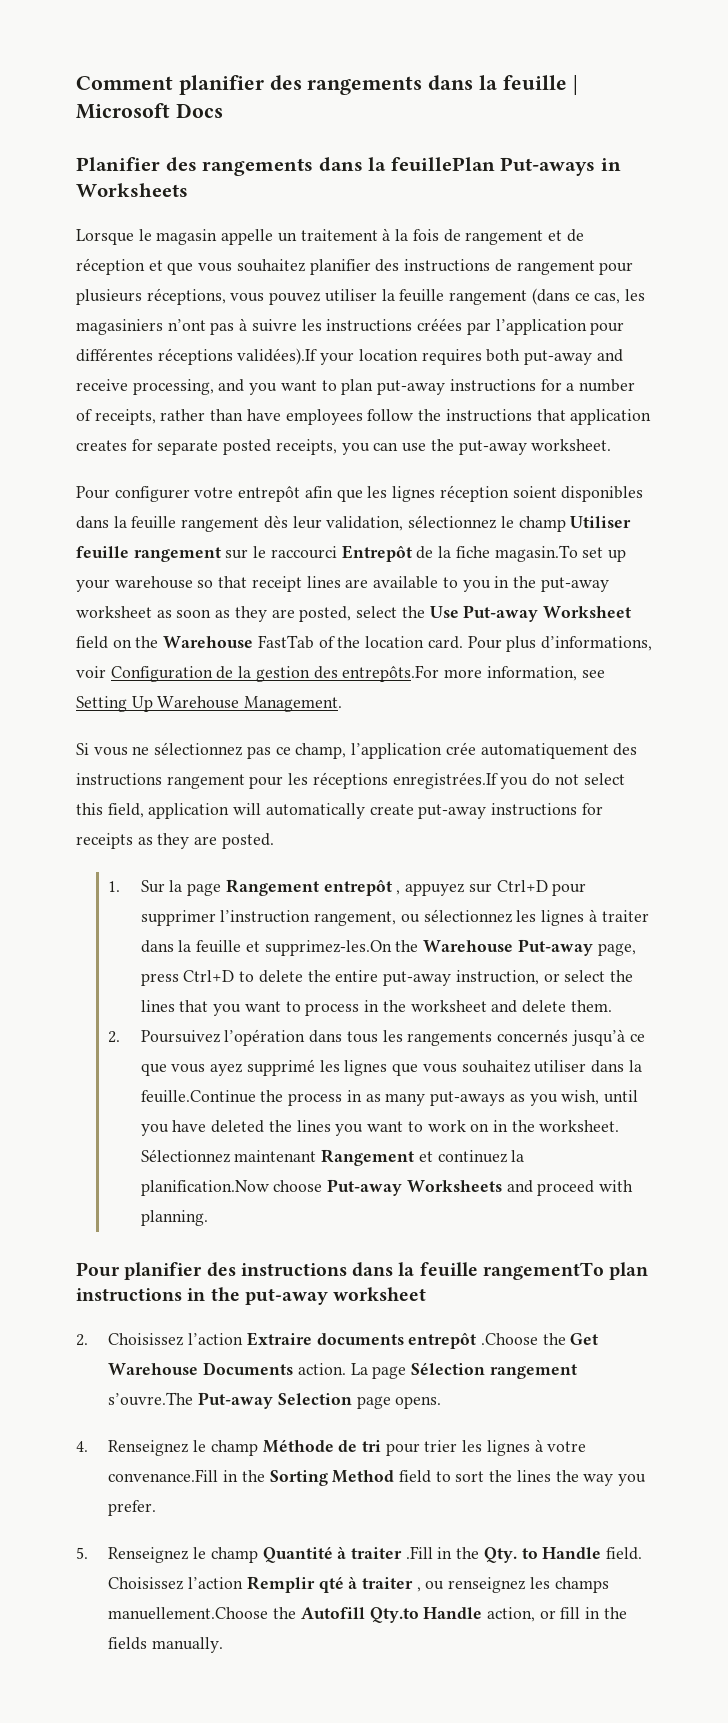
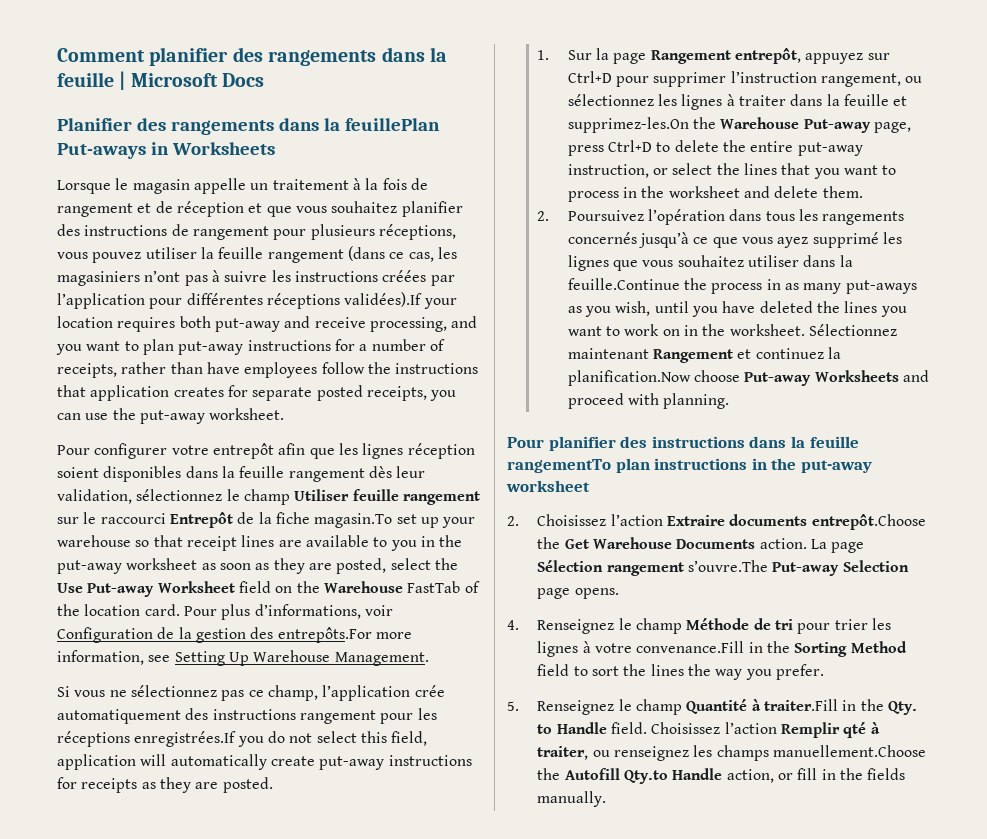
[323,880,401,896] entrepôt , -> [735,48,802,64] entrepôt,
[408,1333,538,1349] entrepôt .Choose -> [811,514,926,530] entrepôt.Choose
[350,1546,433,1559] traiter .Fill -> [763,699,838,711] traiter.Fill
[361,1577,421,1592] traiter , -> [537,746,589,760] traiter,

